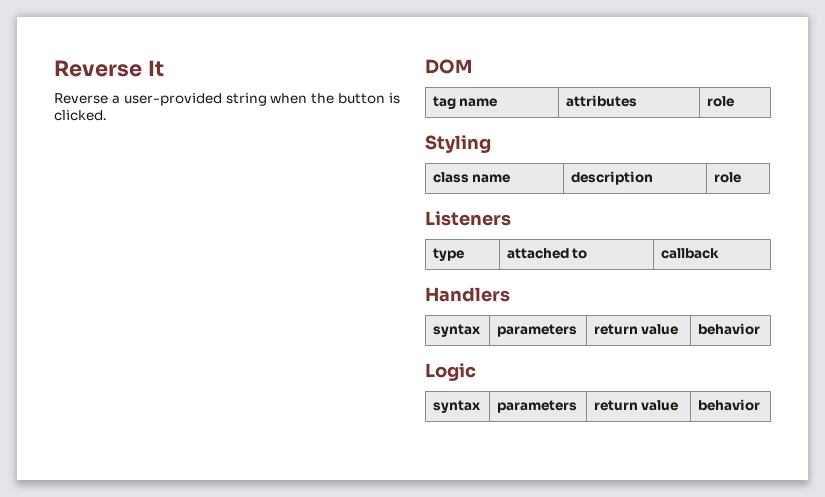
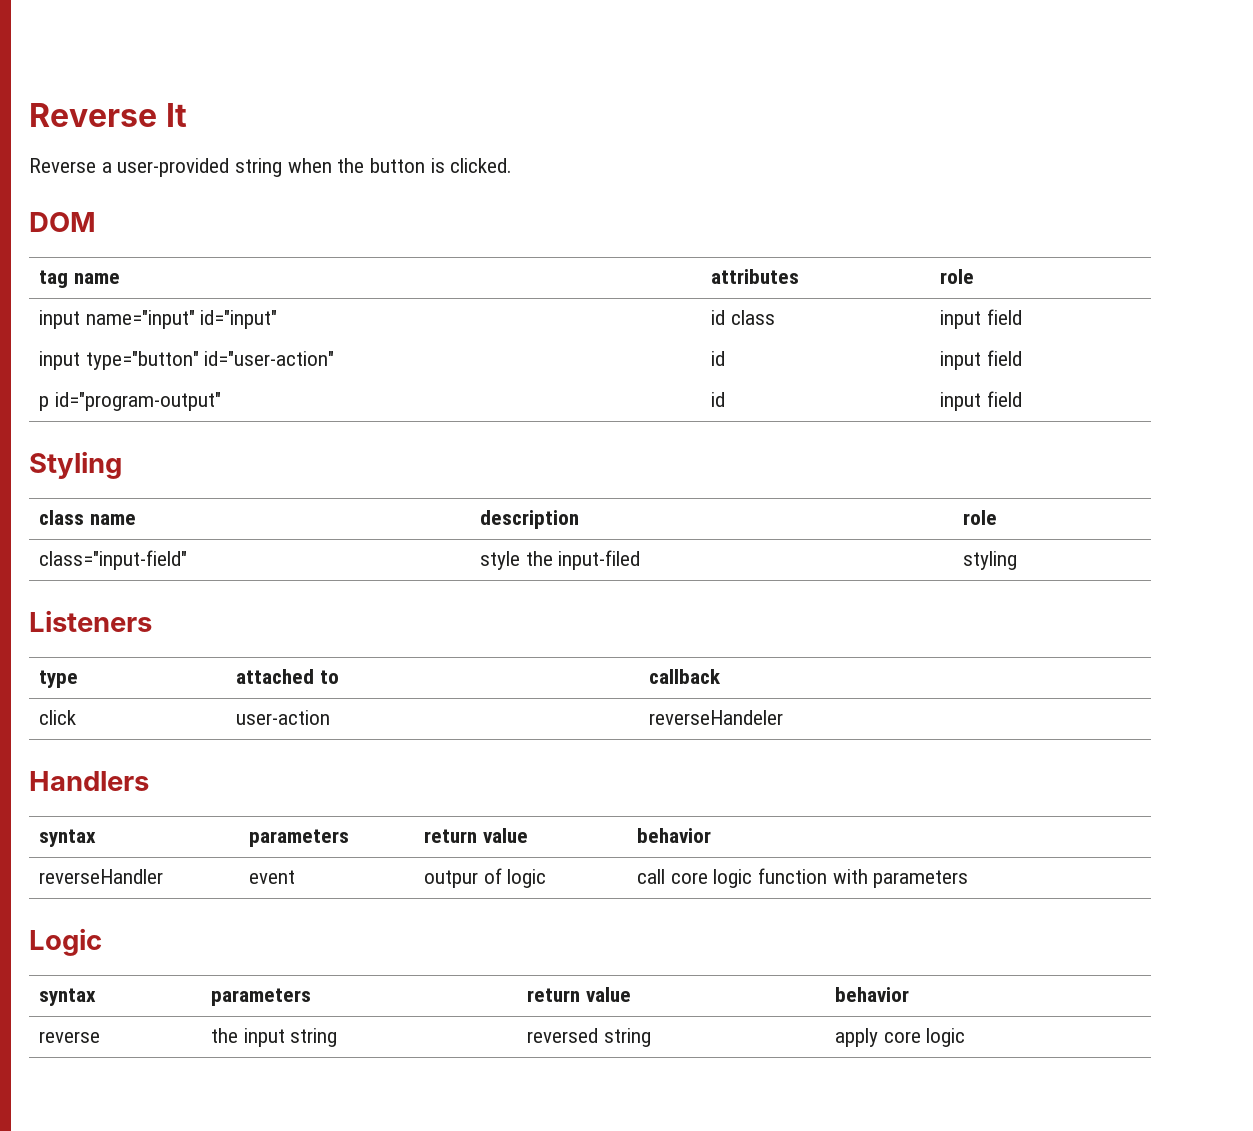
(734, 101) none -> [38,310,278,329] [710,310,775,325] [939,309,1022,329] [38,351,335,370] [710,351,725,366] [939,350,1022,370] [38,392,221,411] [710,392,725,407] [939,391,1022,411] // input name="input" id="input" | id class | input field // input type="button" id="user-action" | id | input field // p id="program-output" | id | input field
(741, 177) none -> [38,550,187,570] [479,550,641,570] [962,551,1017,570] // class="input-field" | style the input-filed | styling
(719, 253) none -> [38,710,76,725] [235,710,330,725] [648,710,783,725] // click | user-action | reverseHandeler
(760, 329) none -> [38,869,163,884] [248,870,295,884] [423,868,547,888] [636,868,969,888] // reverseHandler | event | outpur of logic | call core logic function with parameters
(760, 405) none -> [38,1031,100,1043] [210,1028,338,1047] [526,1028,651,1047] [834,1028,966,1047] // reverse | the input string | reversed string | apply core logic

